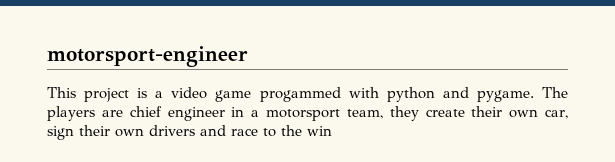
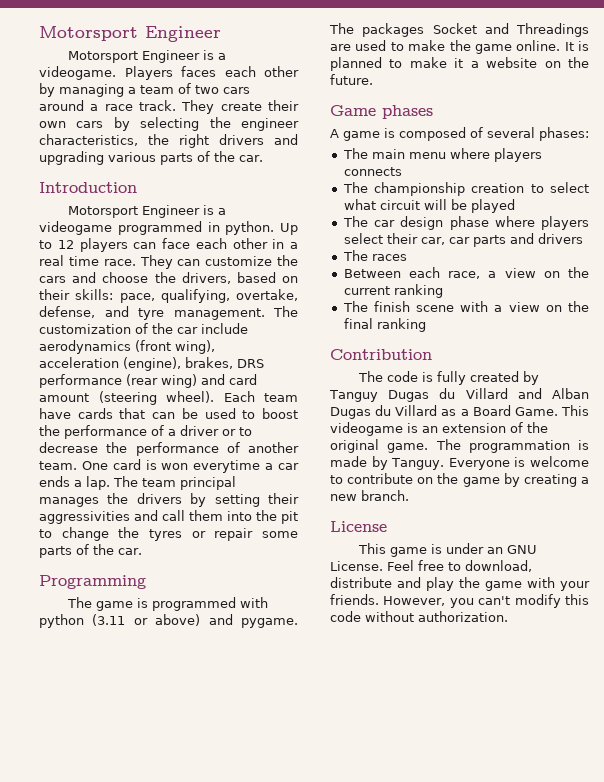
[47,46,248,67] [47,87,568,102] [47,106,568,121] [47,125,332,140] motorsport-engineer // This project is a video game progammed with python and pygame. The players are chief engineer in a motorsport team, they create their own car, sign their own drivers and race to the win -> [39,26,221,42] [67,50,226,63] [39,66,299,80] [39,83,250,97] [39,100,299,114] [39,117,299,131] [39,134,298,148] [39,151,263,165] [39,182,137,193] [67,205,226,218] [39,221,298,235] [39,238,298,252] [39,255,298,269] [39,272,298,284] [39,289,298,303] [39,306,298,320] [39,323,248,334] [39,340,215,354] [39,357,264,371] [39,374,257,388] [39,391,298,405] [39,408,298,419] [39,425,252,439] [39,442,299,456] [39,459,299,473] [39,476,236,490] [39,493,299,507] [39,510,298,524] [39,527,298,541] [39,544,142,558] [39,575,146,589] [66,597,268,611] [39,614,298,628] [329,23,589,37] [330,40,589,54] [330,57,589,71] [330,74,373,85] [330,105,433,119] [330,127,589,141] [342,148,542,162] [343,167,402,176] [342,182,589,196] [343,199,515,213] [342,216,589,230] [343,233,583,247] [342,250,407,261] [343,267,589,279] [343,284,443,298] [342,301,589,312] [343,318,426,332] [330,349,432,360] [357,371,539,385] [329,388,589,402] [330,405,589,419] [330,422,548,436] [330,439,589,453] [330,456,589,470] [330,473,589,487] [330,490,409,501] [330,521,387,532] [357,543,537,557] [330,560,532,572] [330,577,590,591] [330,594,589,608] [330,611,508,622] Motorsport Engineer // Motorsport Engineer is a videogame. Players faces each other by managing a team of two cars around a race track. They create their own cars by selecting the engineer characteristics, the right drivers and upgrading various parts of the car. // Introduction // Motorsport Engineer is a videogame programmed in python. Up to 12 players can face each other in a real time race. They can customize the cars and choose the drivers, based on their skills: pace, qualifying, overtake, defense, and tyre management. The customization of the car include aerodynamics (front wing), acceleration (engine), brakes, DRS performance (rear wing) and card amount (steering wheel). Each team have cards that can be used to boost the performance of a driver or to decrease the performance of another team. One card is won everytime a car ends a lap. The team principal manages the drivers by setting their aggressivities and call them into the pit to change the tyres or repair some parts of the car. // Programming // The game is programmed with python (3.11 or above) and pygame. The packages Socket and Threadings are used to make the game online. It is planned to make it a website on the future. // Game phases // A game is composed of several phases: // The main menu where players connects // The championship creation to select what circuit will be played // The car design phase where players select their car, car parts and drivers // The races // Between each race, a view on the current ranking // The finish scene with a view on the final ranking // Contribution // The code is fully created by Tanguy Dugas du Villard and Alban Dugas du Villard as a Board Game. This videogame is an extension of the original game. The programmation is made by Tanguy. Everyone is welcome to contribute on the game by creating a new branch. // License // This game is under an GNU License. Feel free to download, distribute and play the game with your friends. However, you can't modify this code without authorization.

